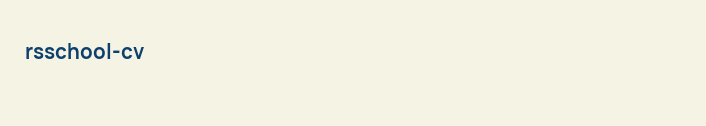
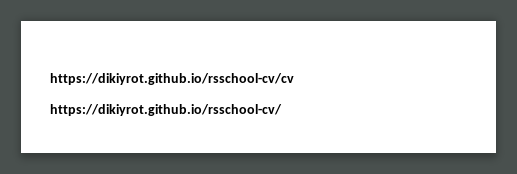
[25,43,144,59] rsschool-cv -> [50,73,294,85] [50,104,282,116] https://dikiyrot.github.io/rsschool-cv/cv // https://dikiyrot.github.io/rsschool-cv/

